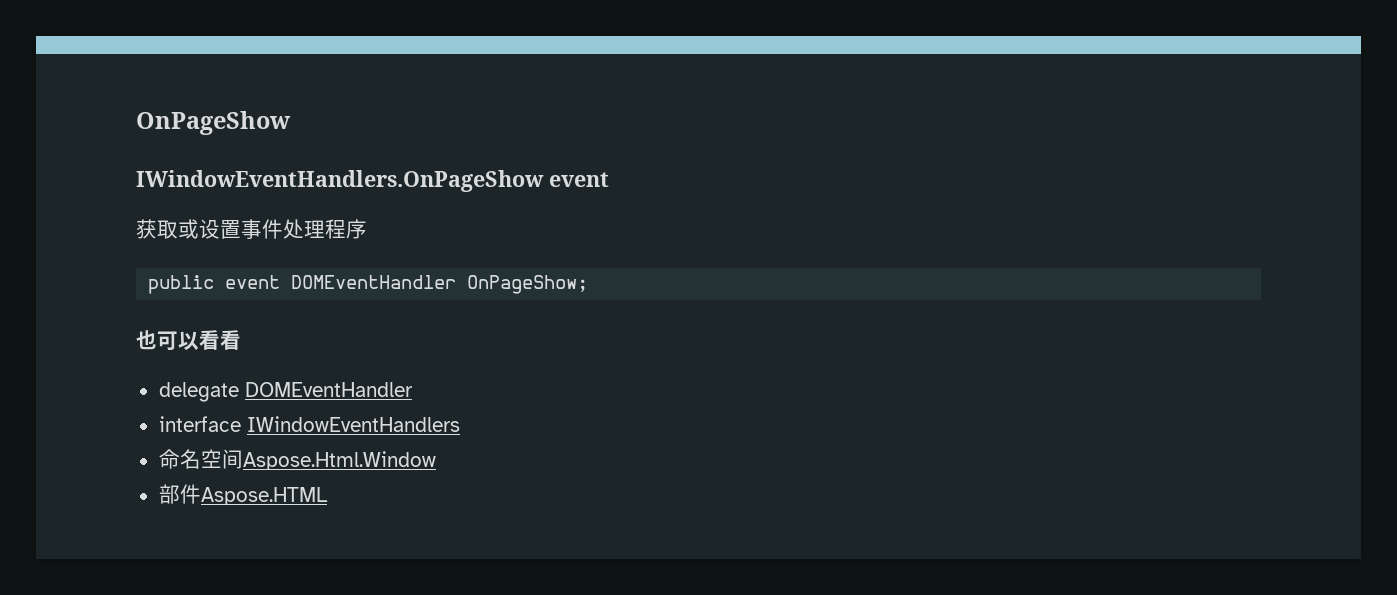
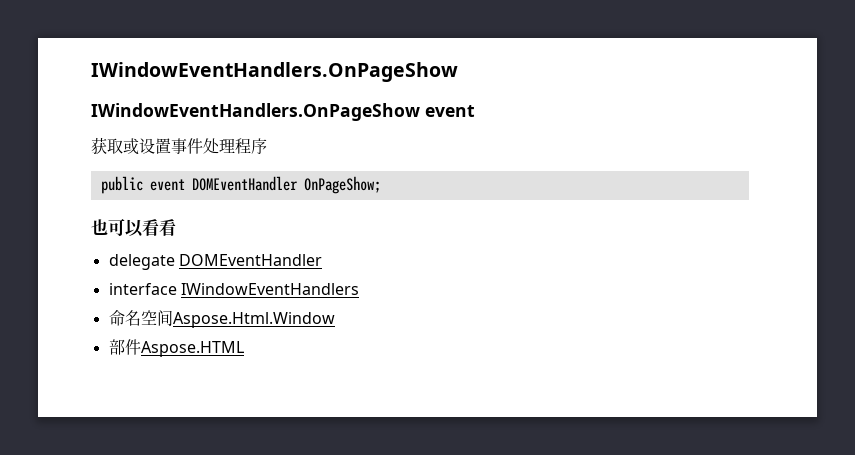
[136,111,291,135] OnPageShow -> [91,62,458,82] IWindowEventHandlers.OnPageShow

